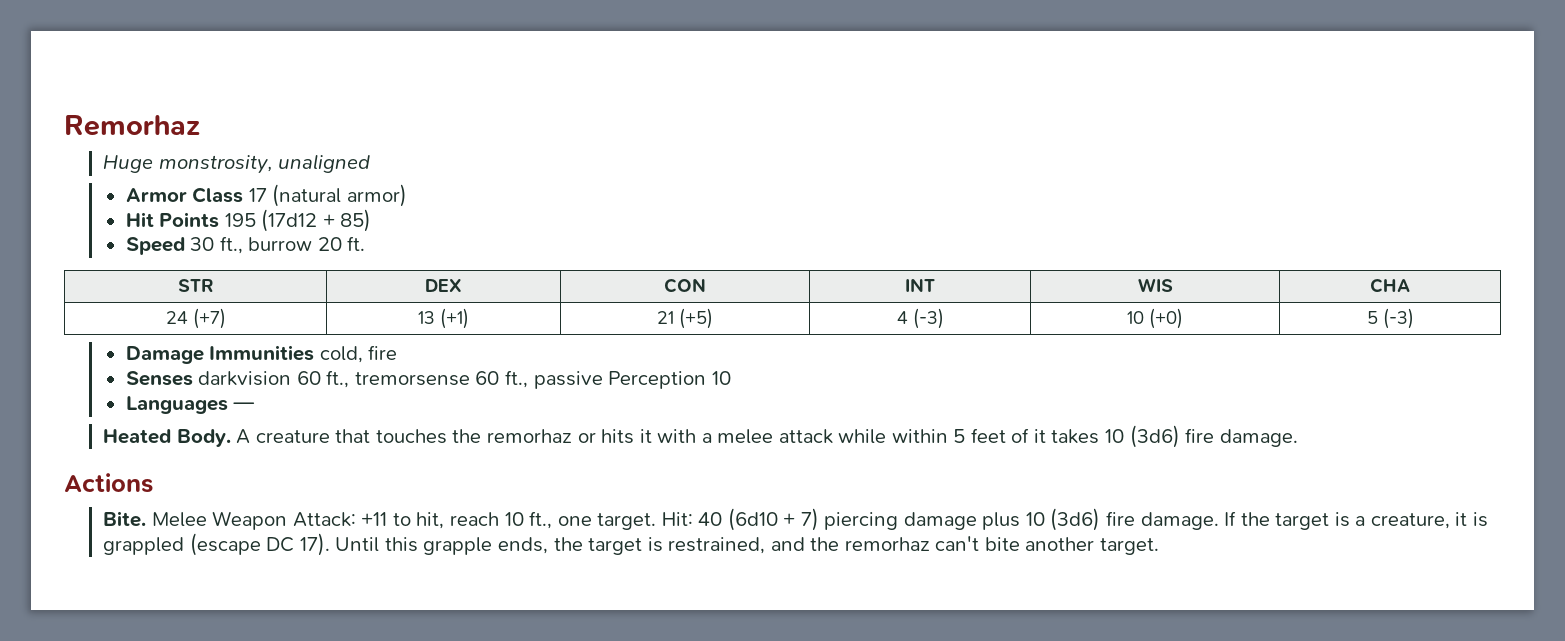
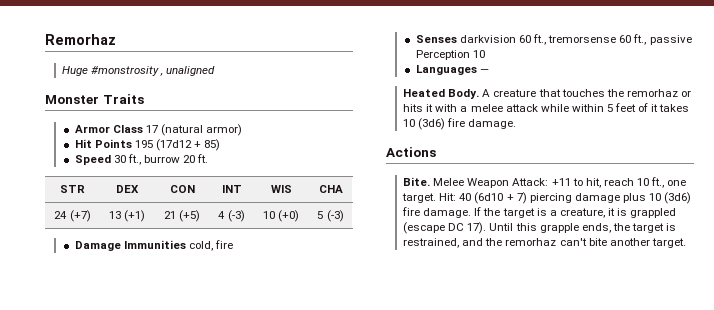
[158,155,273,174] monstrosity, -> [91,66,164,76] #monstrosity ,
(371, 163) none -> [45,94,144,104] // Monster Traits

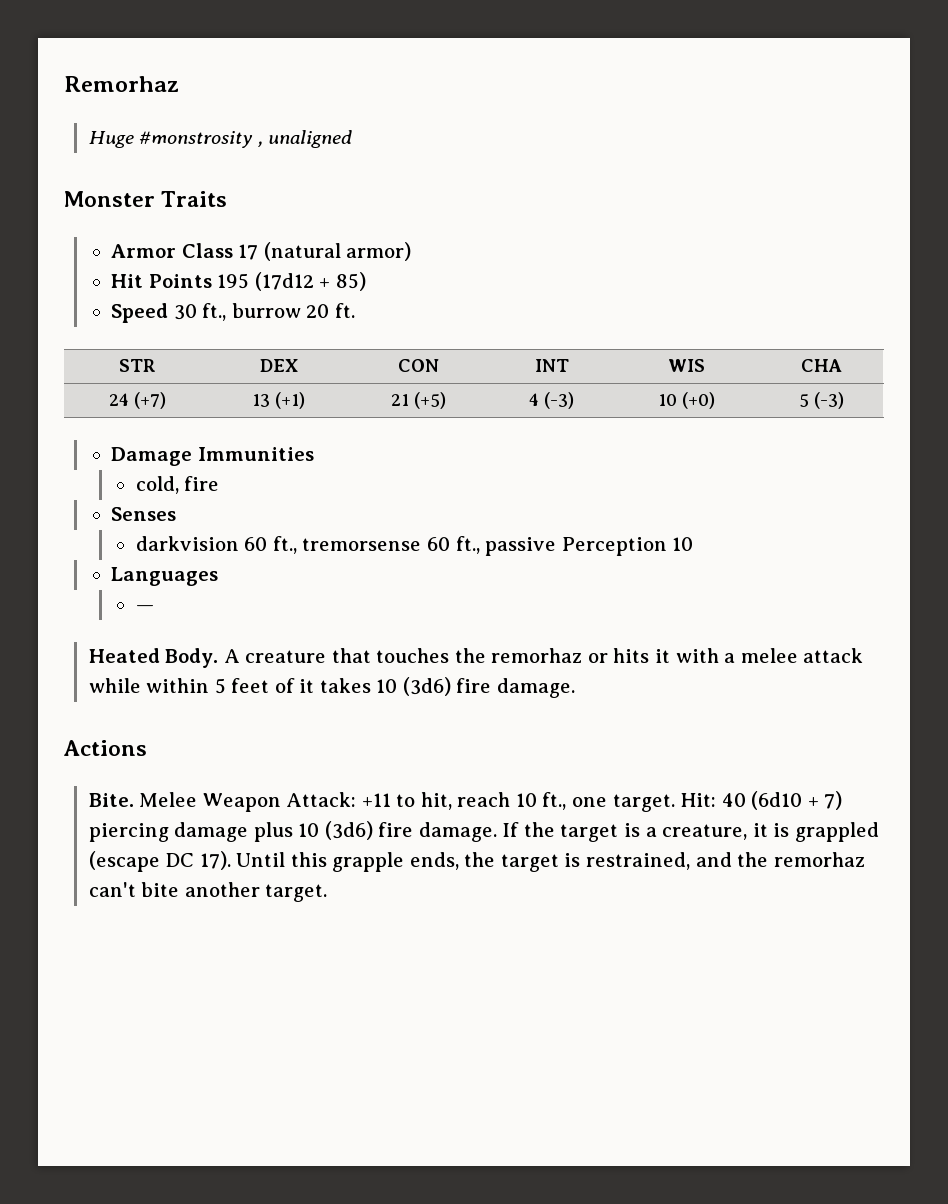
(186, 244) none -> (314, 454) //
(457, 39) none -> (177, 514) //
(477, 70) none -> (219, 576) //

